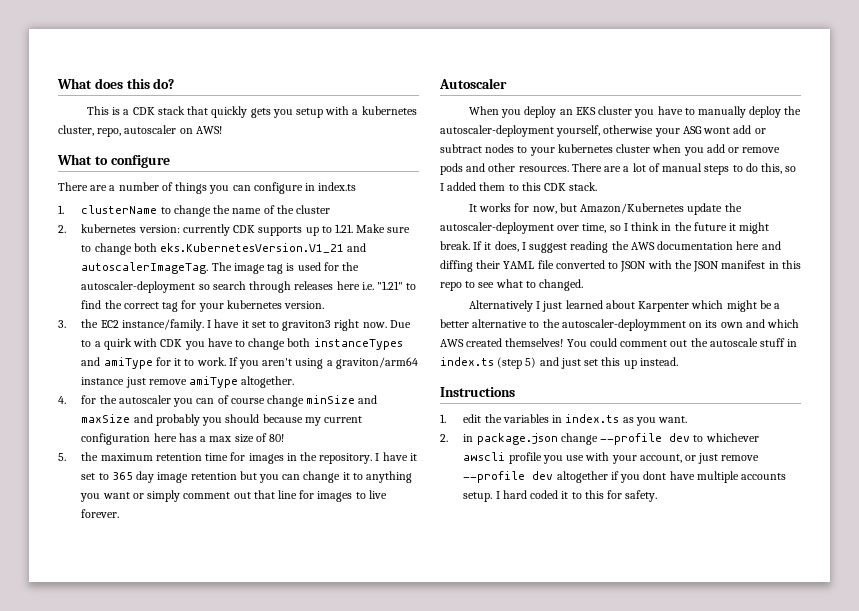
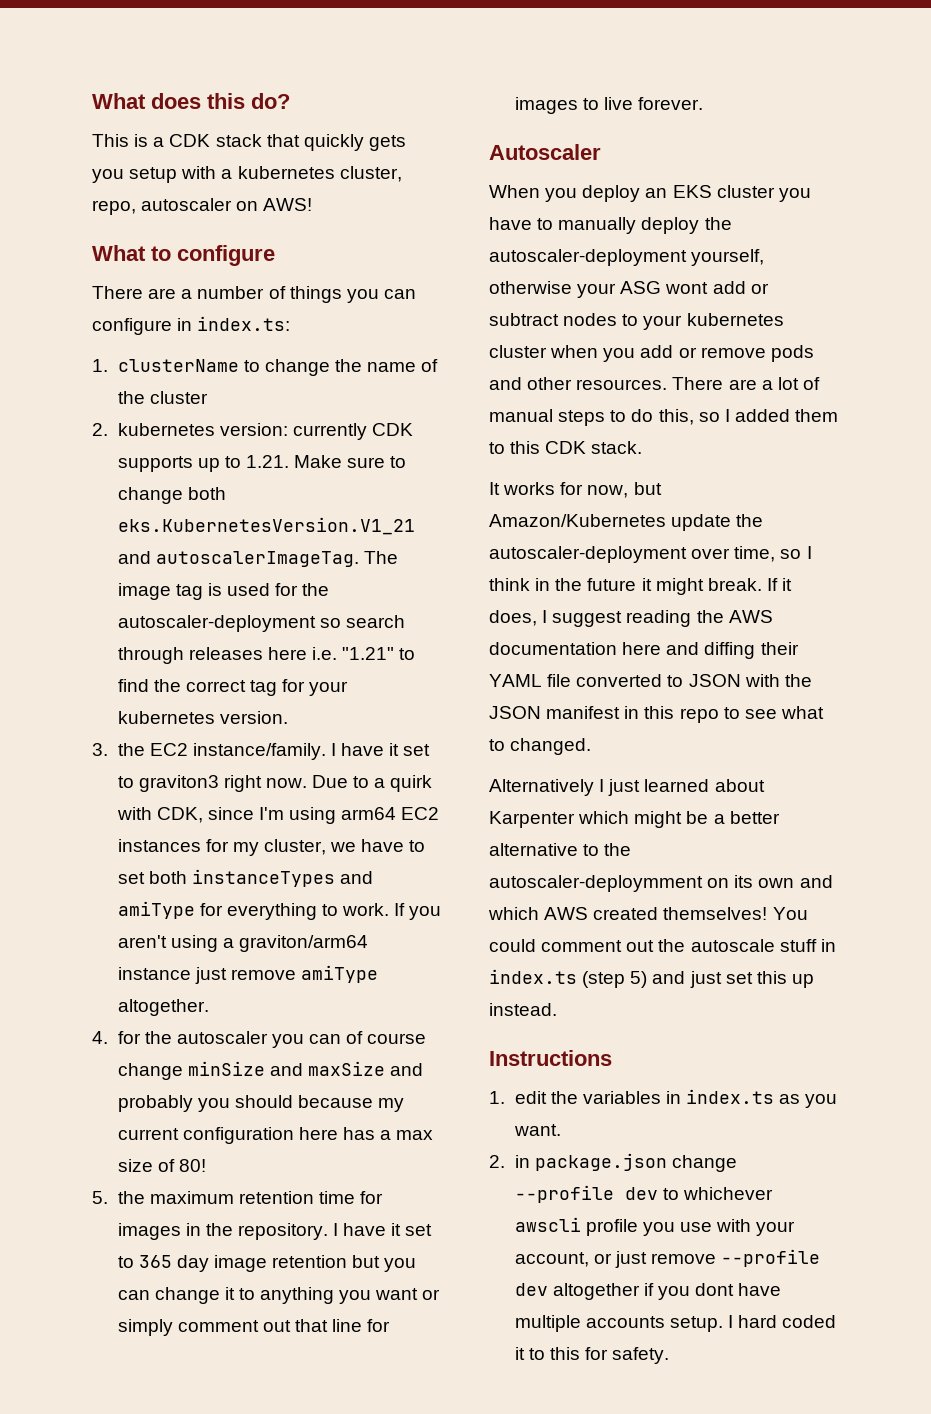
[318,182,357,191] index.ts -> [197,316,291,331] index.ts:
[160,338,286,350] CDK you have to change -> [156,807,440,824] [117,839,426,856] [117,872,145,884] CDK, since I'm using arm64 EC2 instances for my cluster, we have to set
[174,358,182,366] it -> [226,903,317,920] everything

